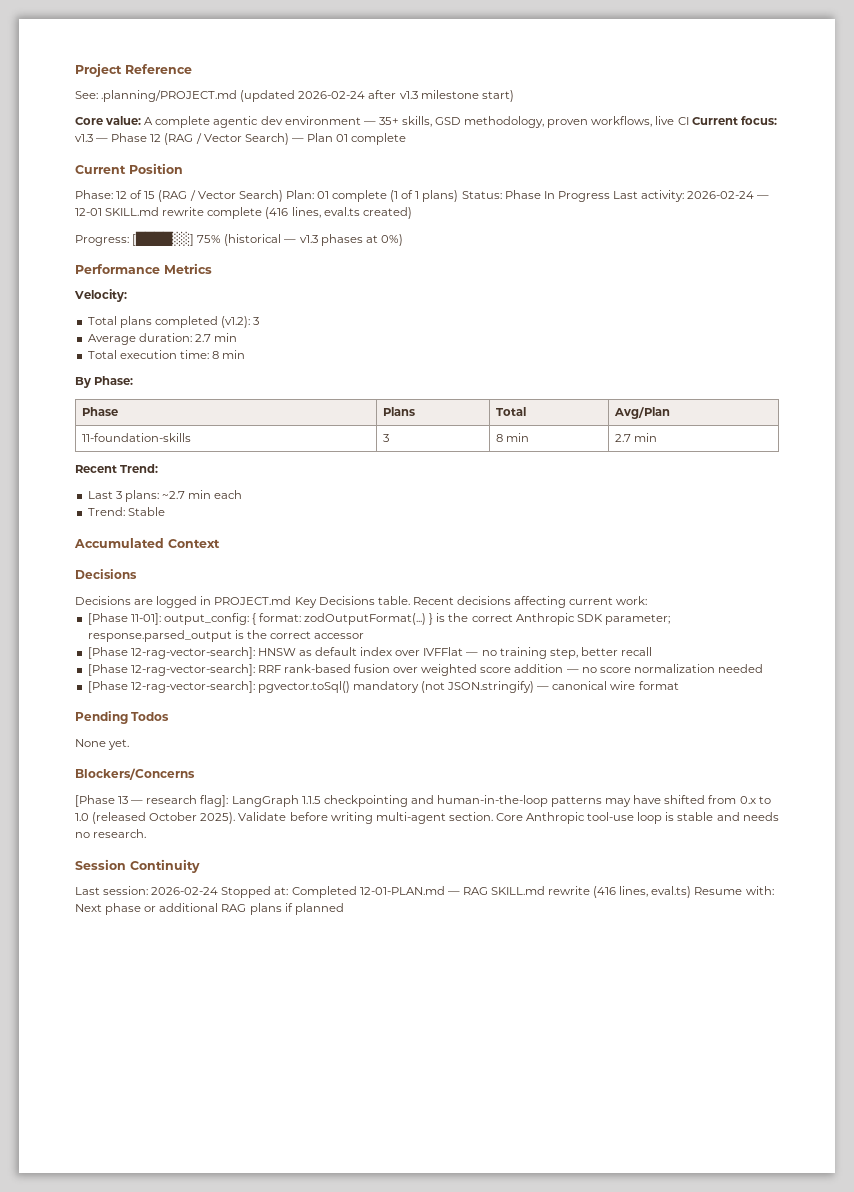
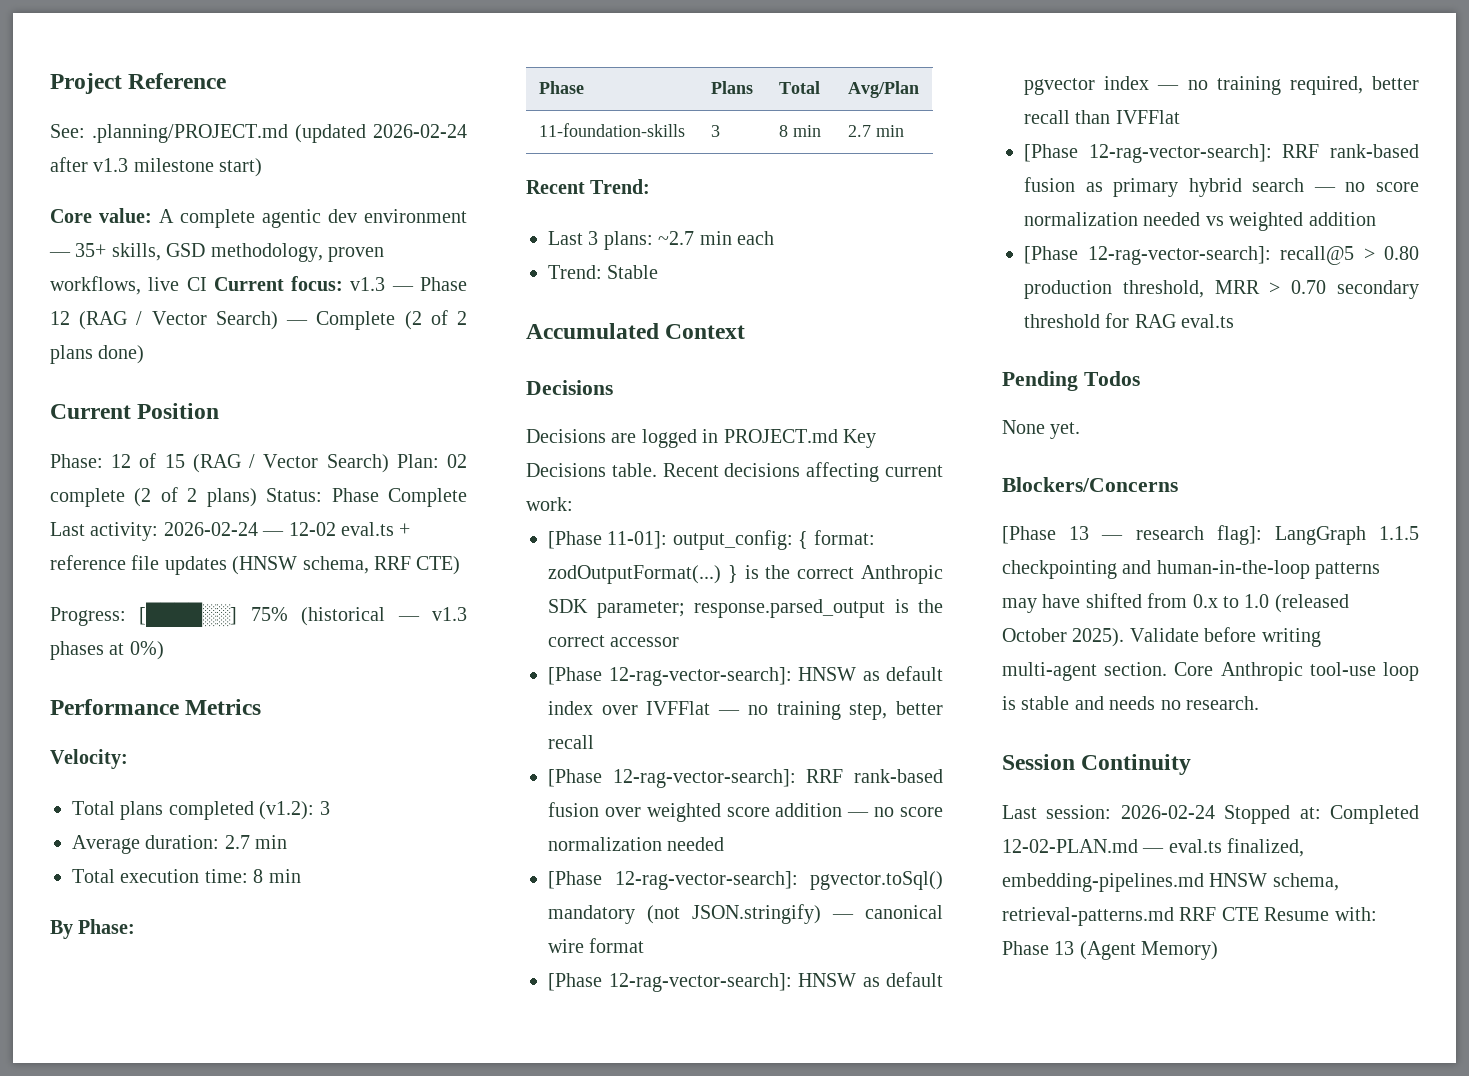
[306,133,407,145] Plan 01 complete -> [316,310,467,330] [50,345,145,364] Complete (2 of 2 plans done)
[316,190,420,202] 01 complete (1 of 1 -> [447,454,468,468] [50,487,198,507] 02 complete (2 of 2
[543,191,610,202] In Progress -> [388,488,467,507] Complete
[75,207,412,219] 12-01 SKILL.md rewrite complete (416 lines, eval.ts created) -> [288,522,411,536] [50,555,461,575] 12-02 eval.ts + reference file updates (HNSW schema, RRF CTE)
(679, 685) none -> [548,972,943,992] [1024,76,1419,95] [1024,110,1180,124] [1024,144,1419,163] [1024,177,1419,197] [1024,212,1376,231] [1024,246,1419,265] [1024,280,1419,299] [1024,313,1235,328] // [Phase 12-rag-vector-search]: HNSW as default pgvector index — no training required, better recall than IVFFlat // [Phase 12-rag-vector-search]: RRF rank-based fusion as primary hybrid search — no score normalization needed vs weighted addition // [Phase 12-rag-vector-search]: recall@5 > 0.80 production threshold, MRR > 0.70 secondary threshold for RAG eval.ts
[359,886,774,898] [75,903,344,915] 12-01-PLAN.md — RAG SKILL.md rewrite (416 lines, eval.ts) Resume with: Next phase or additional RAG plans if planned -> [1002,838,1305,857] [1002,873,1339,892] [1002,907,1377,926] [1002,941,1219,960] 12-02-PLAN.md — eval.ts finalized, embedding-pipelines.md HNSW schema, retrieval-patterns.md RRF CTE Resume with: Phase 13 (Agent Memory)

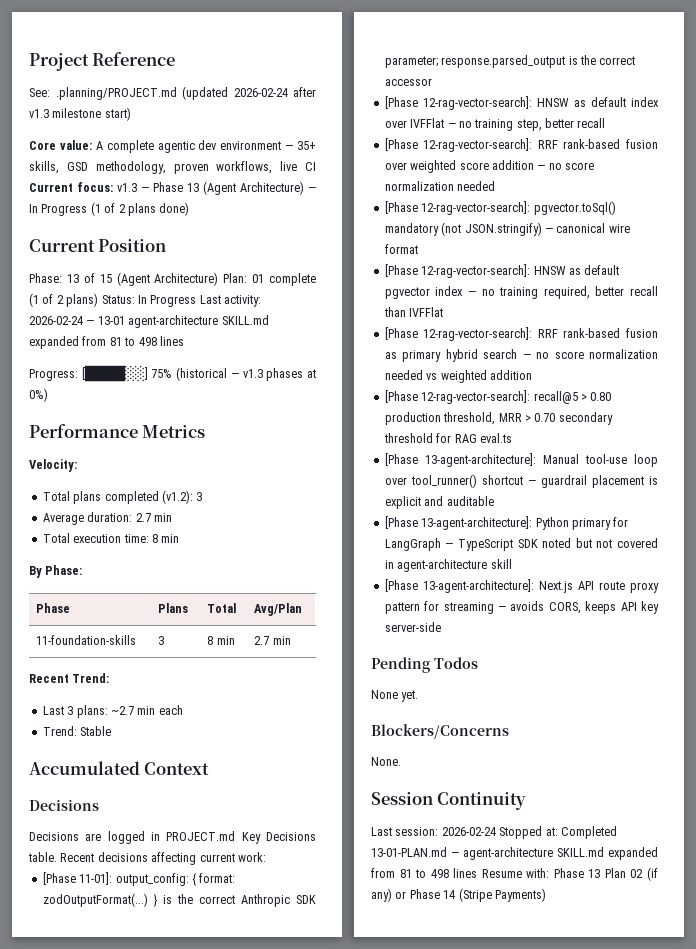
[50,311,422,330] 12 (RAG / Vector Search) — Complete (2 -> [187,181,316,195] [29,202,101,216] 13 (Agent Architecture) — In Progress (1
[111,454,132,468] 12 -> [66,274,79,283] 13
[192,454,468,473] [50,488,152,507] (RAG / Vector Search) Plan: 02 complete (2 -> [116,272,316,286] [29,293,39,307] (Agent Architecture) Plan: 01 complete (1
[331,488,467,507] Phase Complete -> [137,295,197,307] In Progress
[288,522,411,536] [50,555,461,575] 12-02 eval.ts + reference file updates (HNSW schema, RRF CTE) -> [97,315,269,328] [29,336,184,349] 13-01 agent-architecture SKILL.md expanded from 81 to 498 lines
(1235, 321) none -> [384,453,658,467] [384,474,658,488] [384,496,494,509] [384,516,629,530] [384,538,658,551] [384,559,512,572] [384,579,659,593] [384,601,659,614] [384,622,441,632] // [Phase 13-agent-architecture]: Manual tool-use loop over tool_runner() shortcut — guardrail placement is explicit and auditable // [Phase 13-agent-architecture]: Python primary for LangGraph — TypeScript SDK noted but not covered in agent-architecture skill // [Phase 13-agent-architecture]: Next.js API route proxy pattern for streaming — avoids CORS, keeps API key server-side
[1002,525,1419,545] [1002,560,1381,579] [1002,593,1349,613] [1002,627,1321,647] [1002,662,1419,681] [1002,696,1259,710] [Phase 13 — research flag]: LangGraph 1.1.5 checkpointing and human-in-the-loop patterns may have shifted from 0.x to 1.0 (released October 2025). Validate before writing multi-agent section. Core Anthropic tool-use loop is stable and needs no research. -> [371,757,401,766] None.
[1002,838,1305,857] [1002,873,1339,892] [1002,907,1377,926] [1002,941,1219,960] 12-02-PLAN.md — eval.ts finalized, embedding-pipelines.md HNSW schema, retrieval-patterns.md RRF CTE Resume with: Phase 13 (Agent Memory) -> [371,847,658,860] [371,867,658,881] [371,888,546,902] 13-01-PLAN.md — agent-architecture SKILL.md expanded from 81 to 498 lines Resume with: Phase 13 Plan 02 (if any) or Phase 14 (Stripe Payments)

